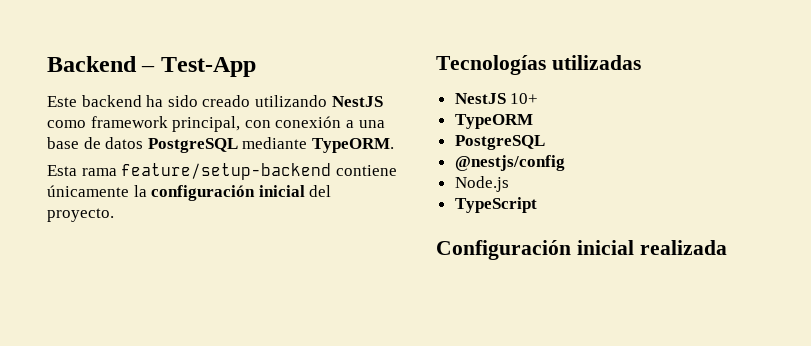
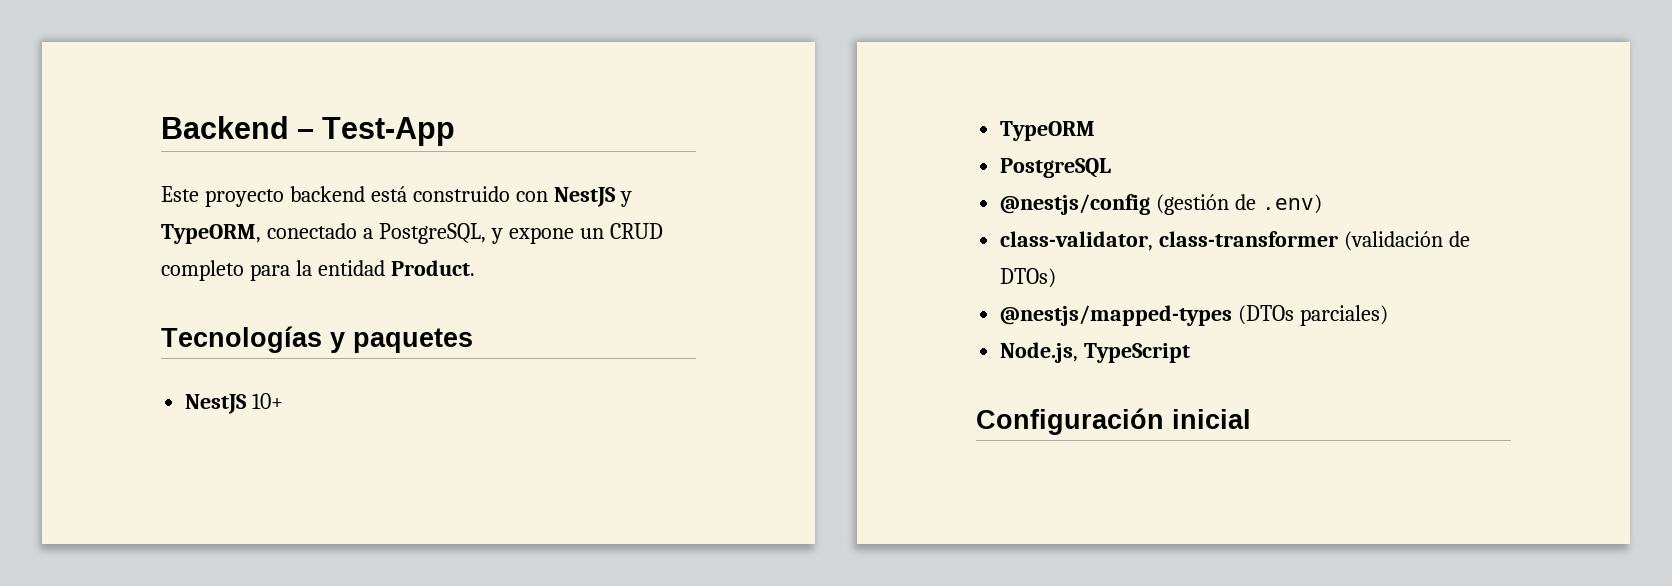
[81,95,383,107] [47,116,385,132] [47,137,394,153] [47,163,397,180] [47,185,332,201] [47,208,114,222] backend ha sido creado utilizando NestJS como framework principal, con conexión a una base de datos PostgreSQL mediante TypeORM. // Esta rama feature/setup-backend contiene únicamente la configuración inicial del proyecto. -> [204,186,632,207] [161,223,663,244] [161,260,475,281] proyecto backend está construido con NestJS y TypeORM, conectado a PostgreSQL, y expone un CRUD completo para la entidad Product.
[551,55,641,70] utilizadas -> [330,328,473,353] y paquetes
[454,176,509,192] // Node.js // -> [1156,194,1323,215] [1000,231,1471,251] [1000,268,1057,288] [1000,305,1389,326] [1000,342,1079,363] (gestión de .env) // class-validator, class-transformer (validación de DTOs) // @nestjs/mapped-types (DTOs parciales) // Node.js,
[639,240,727,255] realizada -> (1251, 419) none

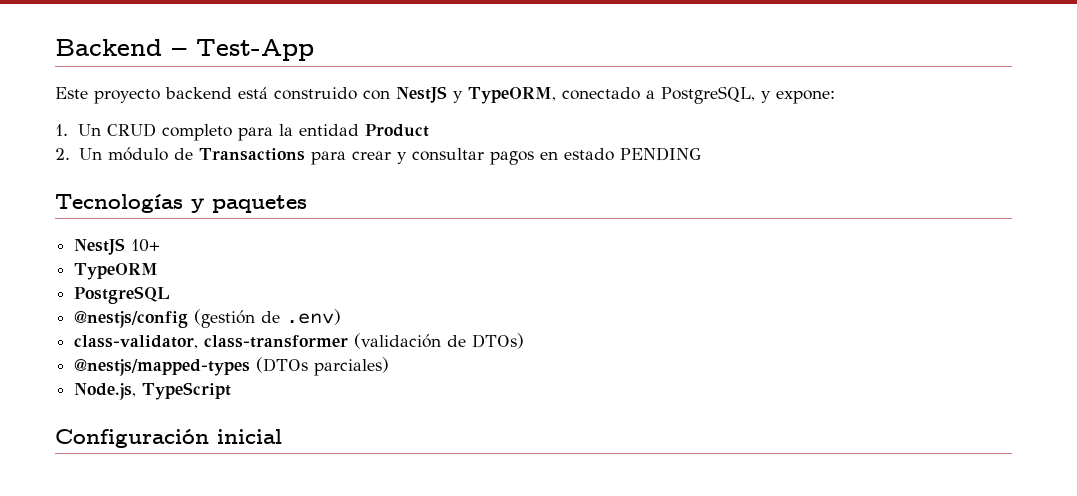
[508,227,604,244] expone un -> [775,90,835,104] [55,124,101,136] expone: // 1. Un
[390,260,475,276] Product. -> [364,124,429,137] [55,147,701,165] Product // 2. Un módulo de Transactions para crear y consultar pagos en estado PENDING

